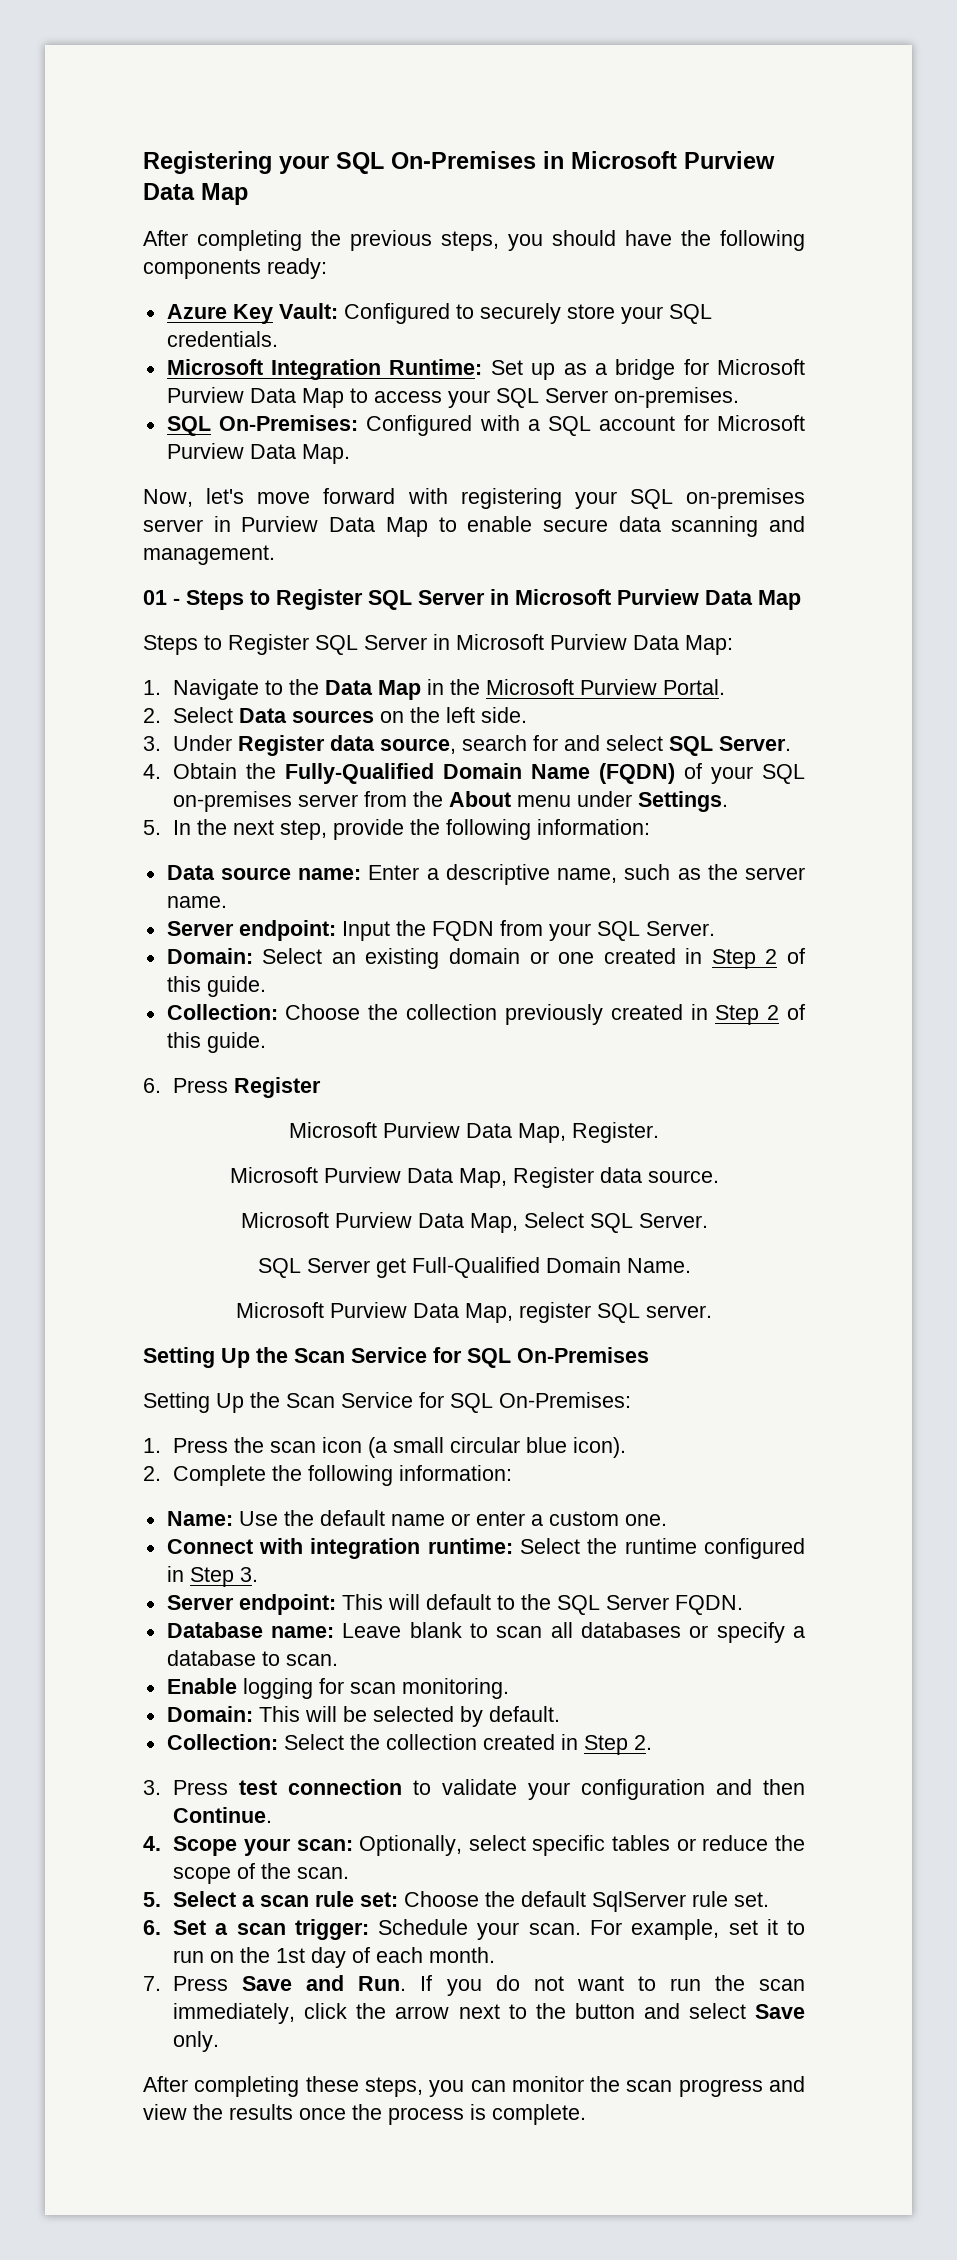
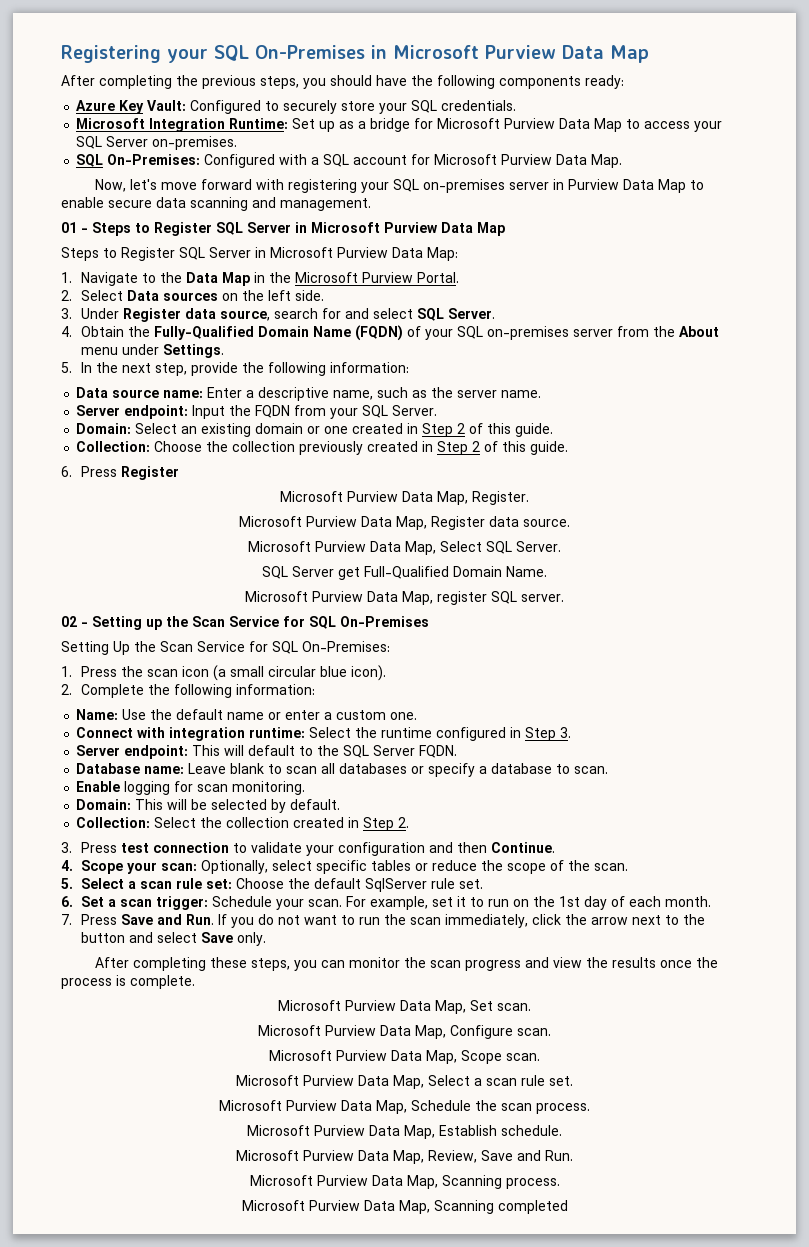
[143,1347,250,1368] Setting Up -> [61,616,162,630] 02 - Setting up
(586, 2114) none -> [278,1000,531,1014] [258,1025,551,1039] [269,1050,540,1064] [236,1075,573,1089] [219,1100,590,1114] [247,1125,562,1139] [236,1150,573,1164] [249,1175,560,1189] [241,1200,568,1214] // Microsoft Purview Data Map, Set scan. // Microsoft Purview Data Map, Configure scan. // Microsoft Purview Data Map, Scope scan. // Microsoft Purview Data Map, Select a scan rule set. // Microsoft Purview Data Map, Schedule the scan process. // Microsoft Purview Data Map, Establish schedule. // Microsoft Purview Data Map, Review, Save and Run. // Microsoft Purview Data Map, Scanning process. // Microsoft Purview Data Map, Scanning completed

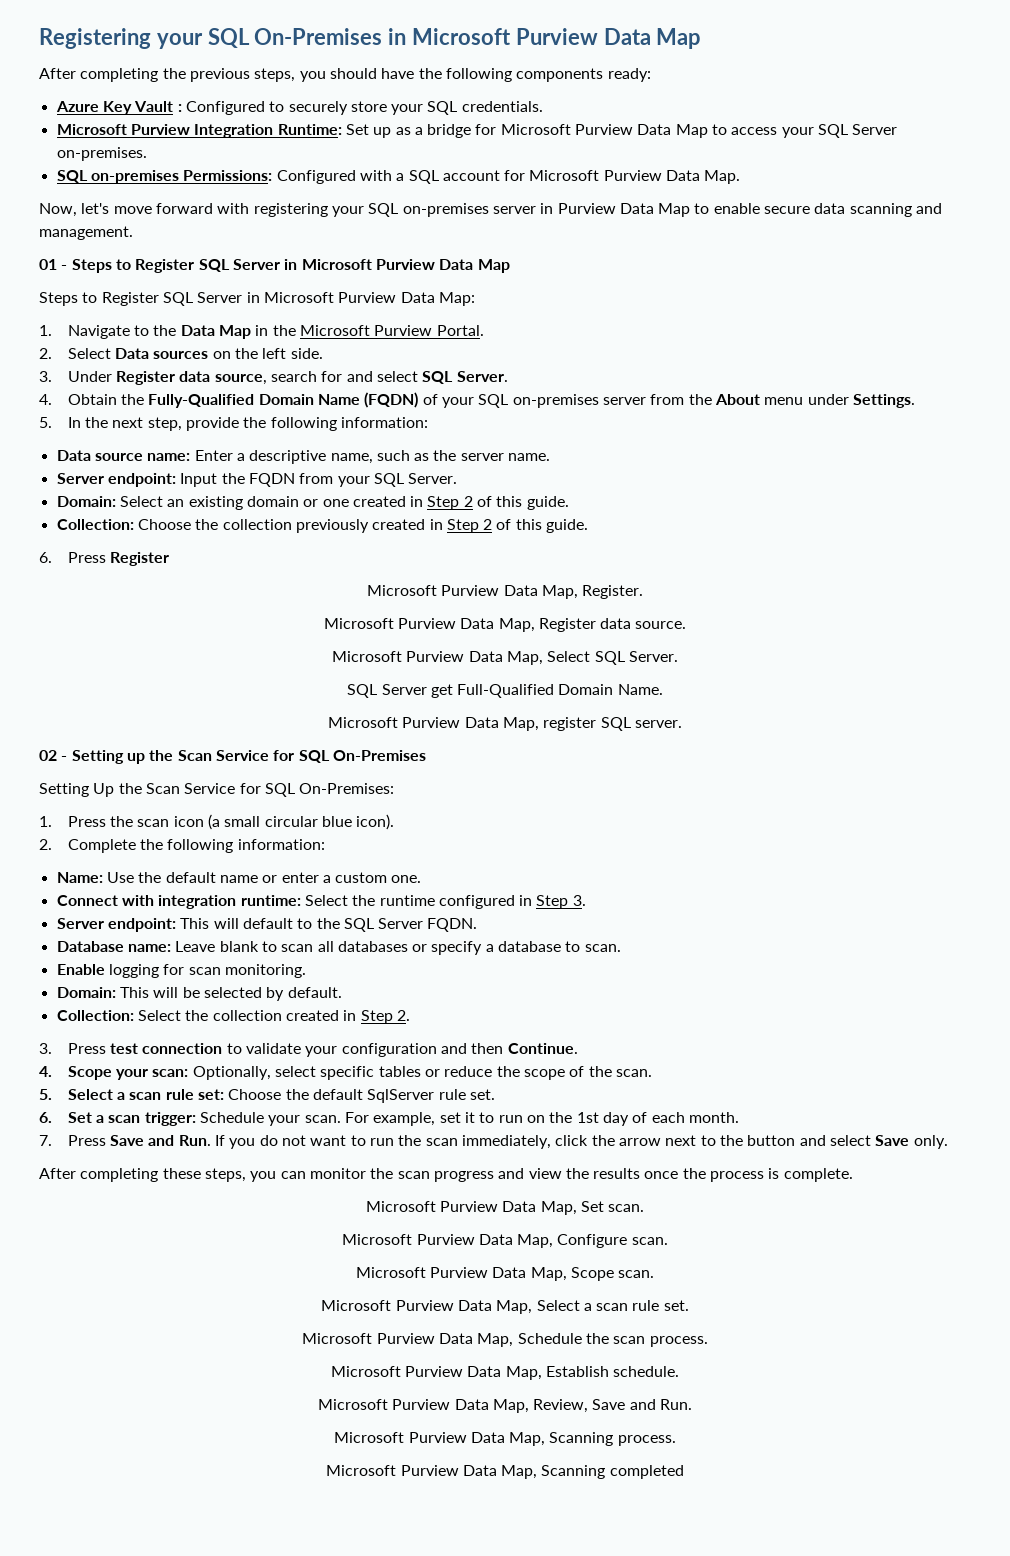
[147,100,187,111] Vault: -> [134,101,182,112] Vault :
(146, 123) none -> [130,124,190,135] Purview
[107,154,201,165] On-Premises: -> [90,170,273,184] on-premises Permissions:

